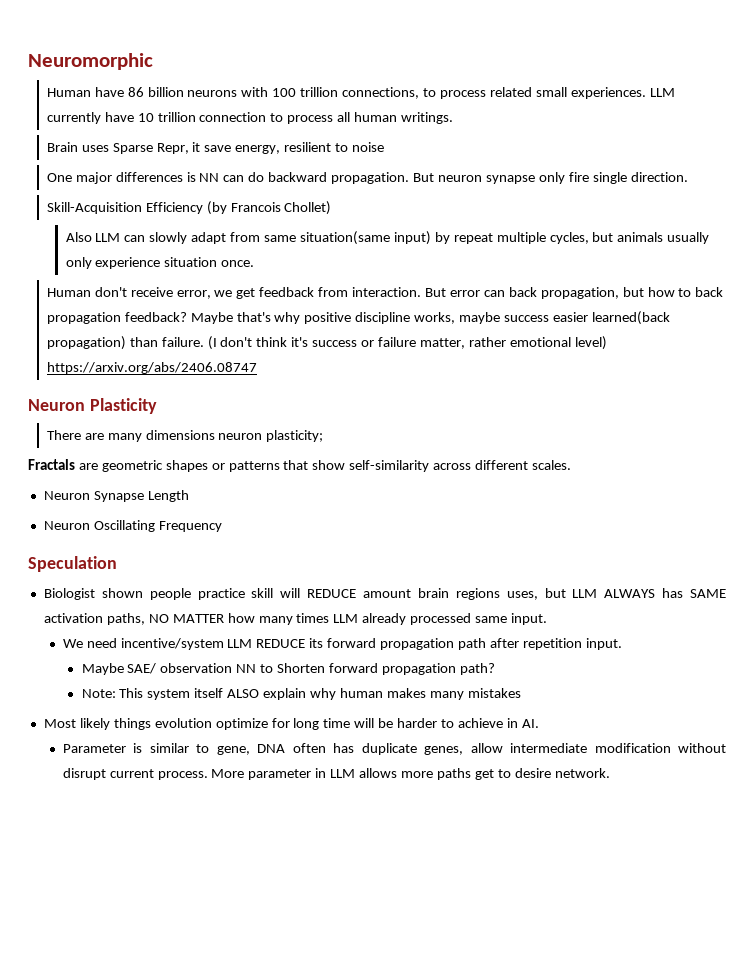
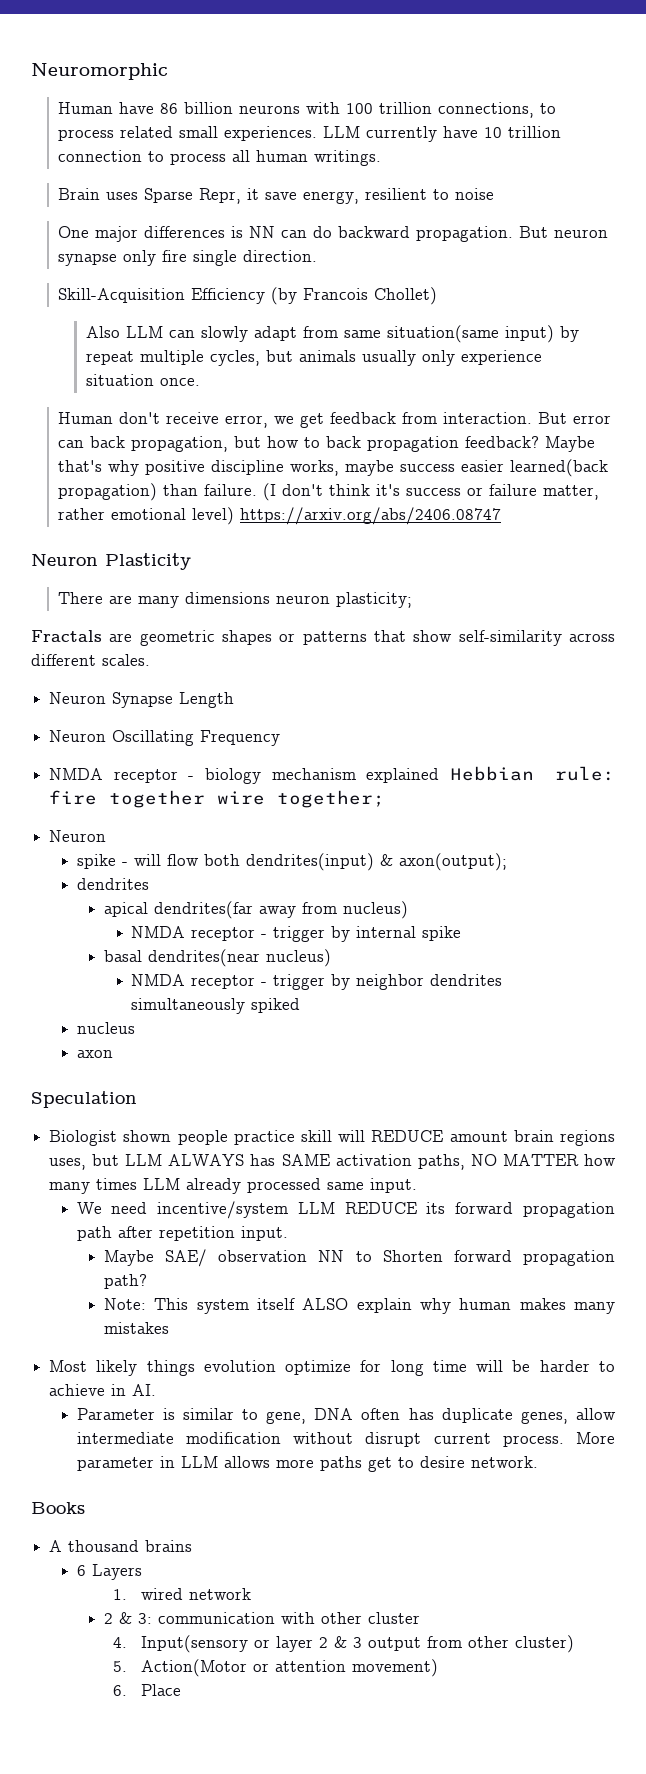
(222, 526) none -> [49,766,615,784] [49,790,386,808] [49,830,107,842] [76,853,507,871] [76,878,149,890] [103,901,408,919] [131,926,462,942] [103,949,331,967] [131,974,503,990] [131,998,301,1014] [76,1022,135,1034] [76,1050,113,1058] // NMDA receptor - biology mechanism explained Hebbian rule: fire together wire together; // Neuron // spike - will flow both dendrites(input) & axon(output); // dendrites // apical dendrites(far away from nucleus) // NMDA receptor - trigger by internal spike // basal dendrites(near nucleus) // NMDA receptor - trigger by neighbor dendrites simultaneously spiked // nucleus // axon
(610, 773) none -> [31,1502,85,1514] [49,1540,193,1552] [76,1564,142,1580] [113,1588,251,1600] [103,1612,420,1624] [113,1635,574,1653] [113,1659,438,1677] [113,1684,181,1696] // Books // A thousand brains // 6 Layers // 1. wired network // 2 & 3: communication with other cluster // 4. Input(sensory or layer 2 & 3 output from other cluster) // 5. Action(Motor or attention movement) // 6. Place

